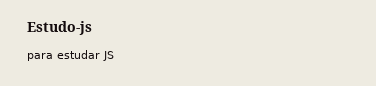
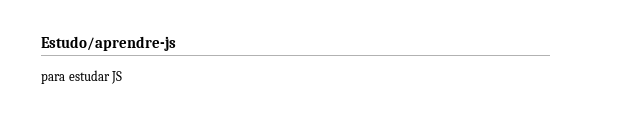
[27,21,92,35] Estudo-js -> [41,36,176,51] Estudo/aprendre-js

